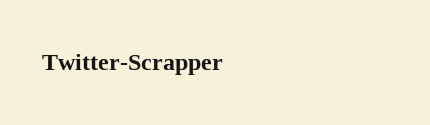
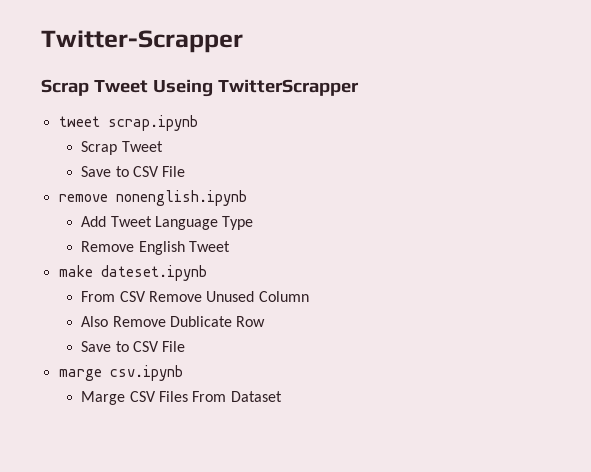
(223, 64) none -> [41,79,359,97] [58,115,198,131] [81,141,163,155] [81,166,186,177] [58,190,247,206] [81,216,254,230] [81,241,230,255] [58,265,207,281] [81,291,309,302] [81,316,266,327] [81,341,186,352] [58,365,183,381] [81,391,282,405] // Scrap Tweet Useing TwitterScrapper // tweet scrap.ipynb // Scrap Tweet // Save to CSV File // remove nonenglish.ipynb // Add Tweet Language Type // Remove English Tweet // make dateset.ipynb // From CSV Remove Unused Column // Also Remove Dublicate Row // Save to CSV File // marge csv.ipynb // Marge CSV Files From Dataset

